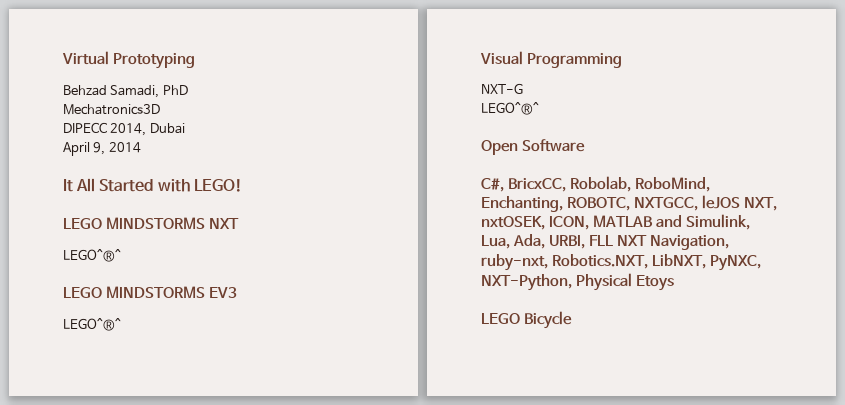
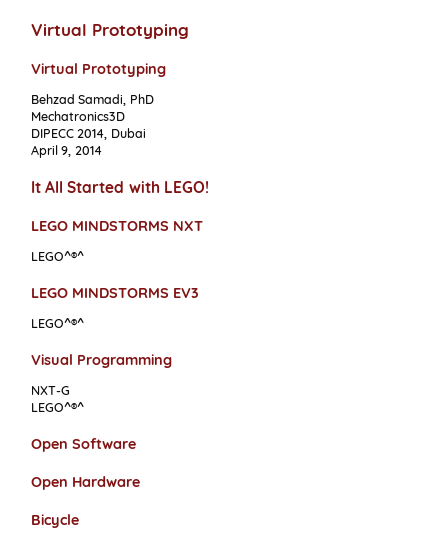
[62,51,195,69] Virtual Prototyping -> [31,24,189,39] [31,63,166,77] Virtual Prototyping // Virtual Prototyping
[481,176,710,192] [481,195,777,212] [481,214,750,230] [481,234,729,250] [481,254,761,271] [481,273,674,291] [481,313,520,324] C#, BricxCC, Robolab, RoboMind, Enchanting, ROBOTC, NXTGCC, leJOS NXT, nxtOSEK, ICON, MATLAB and Simulink, Lua, Ada, URBI, FLL NXT Navigation, ruby-nxt, Robotics.NXT, LibNXT, PyNXC, NXT-Python, Physical Etoys // LEGO -> [31,476,140,490] Open Hardware //

